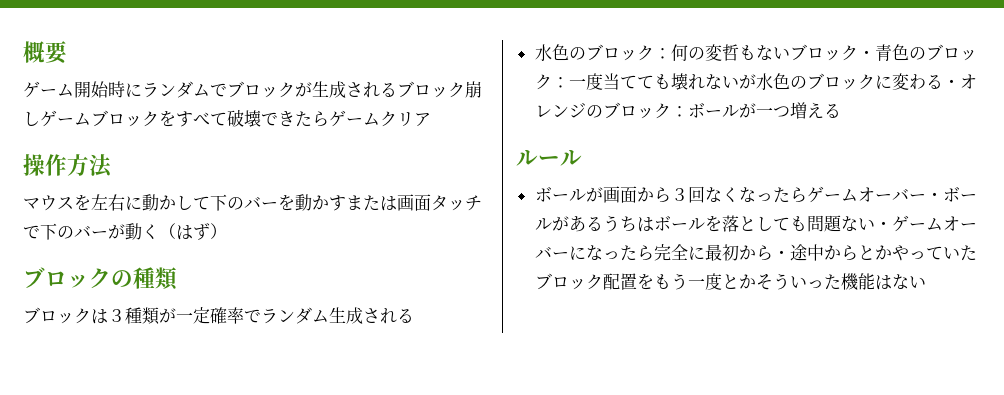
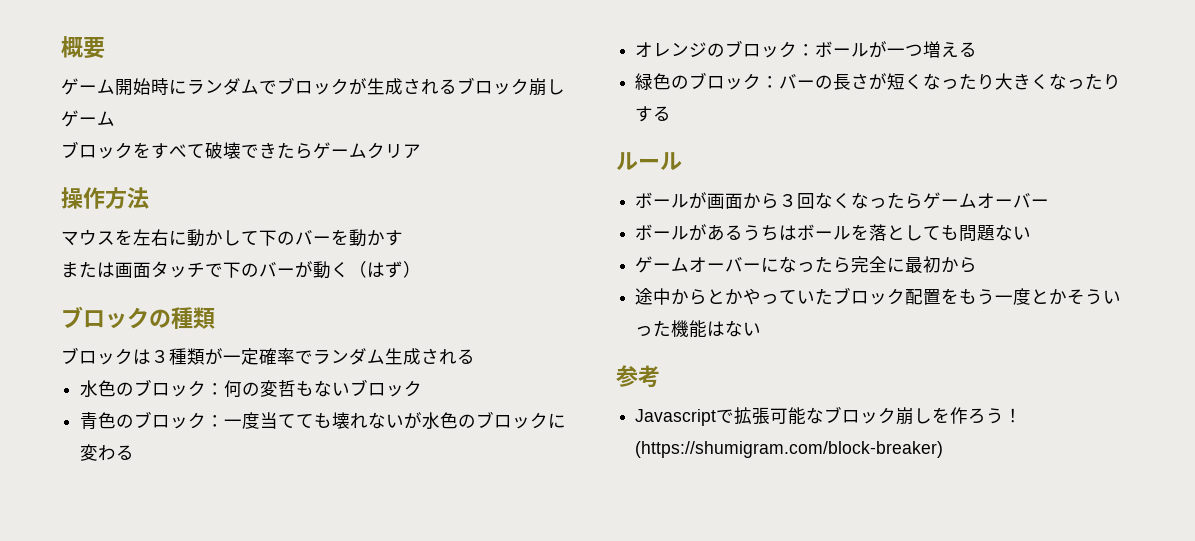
(91, 119) none -> (115, 118) //
(346, 203) none -> (403, 238) //
[857,50,875,59] ・ -> (423, 388) //
[942,79,960,88] ・ -> (135, 452) //
(841, 110) none -> [635,72,1122,90] [635,106,672,122] // 緑色のブロック：バーの長さが短くなったり大きくなったりする
[925,192,943,201] ・ -> (1050, 203) //
[874,221,892,230] ・ -> (1032, 233) //
[772,250,790,259] ・ -> (978, 265) //
(926, 282) none -> [616,365,660,388] [635,406,1023,426] [635,441,944,458] // 参考 // Javascriptで拡張可能なブロック崩しを作ろう！(https://shumigram.com/block-breaker)

